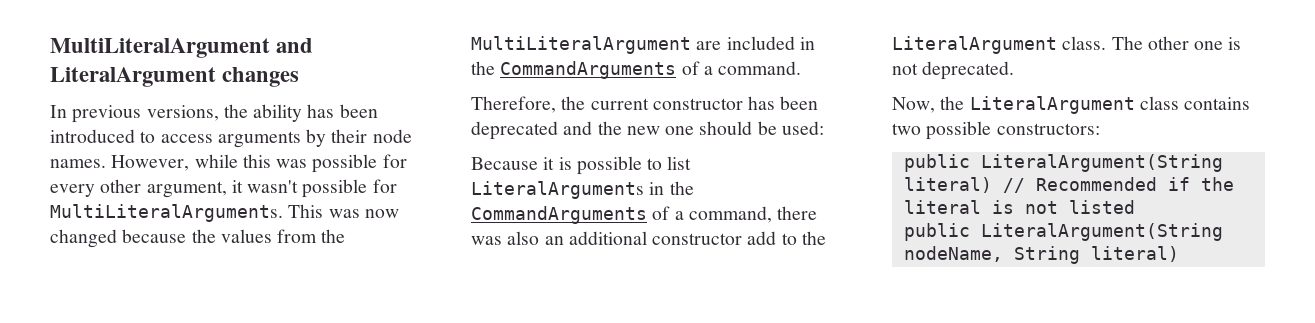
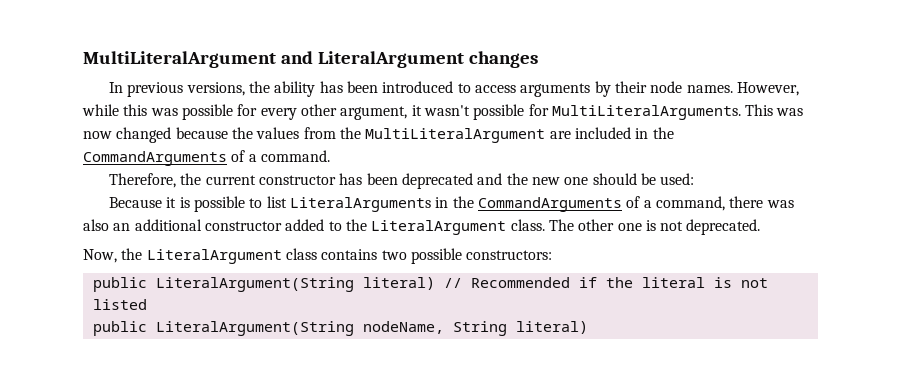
[747,231,777,245] add -> [285,219,325,231] added

